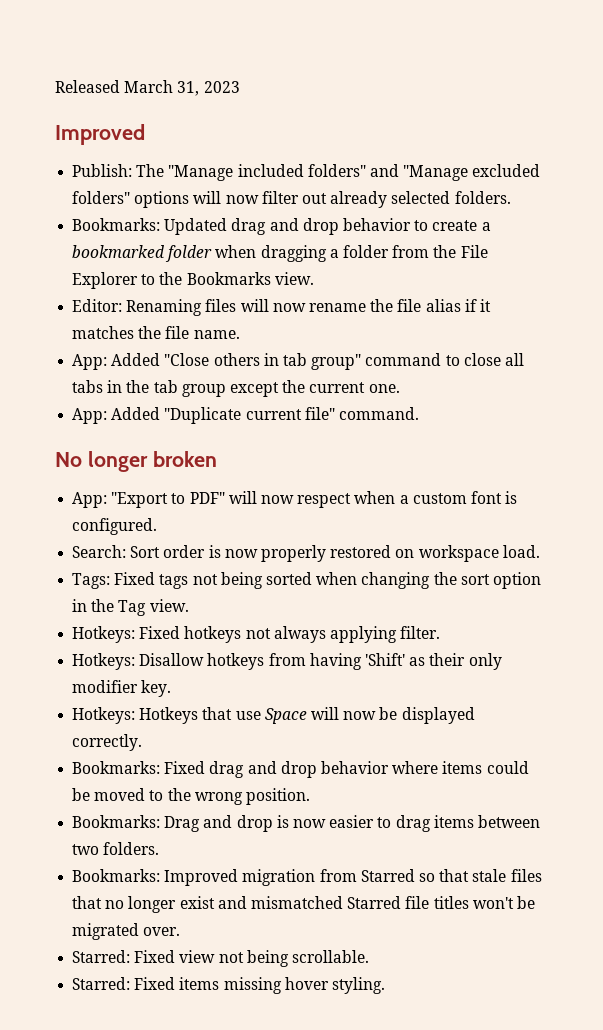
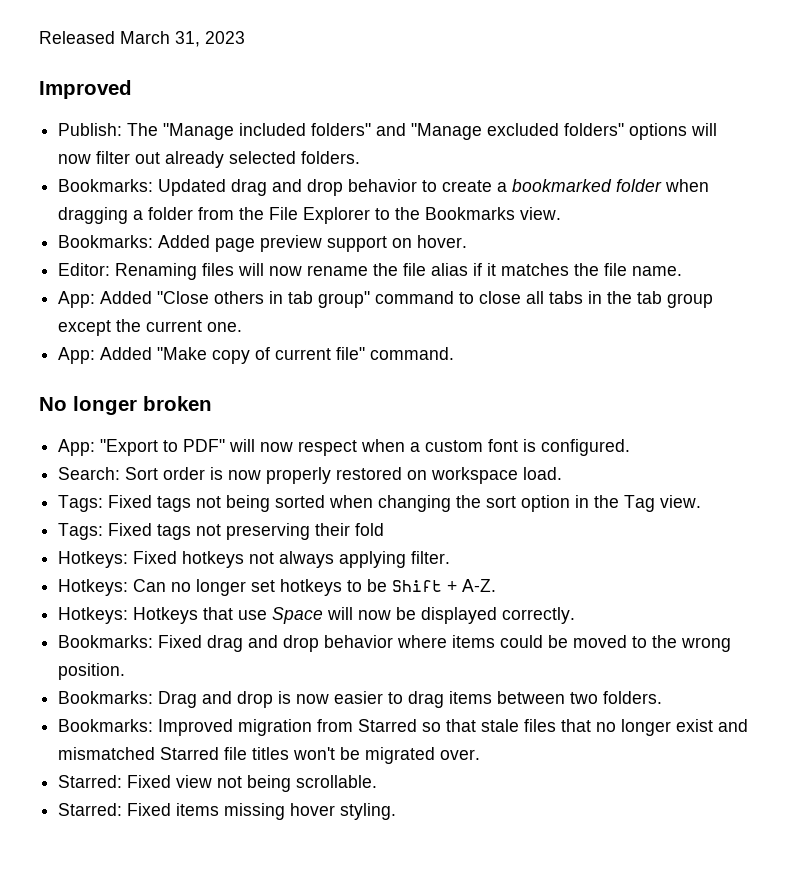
(314, 278) none -> [58,235,468,252] // Bookmarks: Added page preview support on hover.
[164,407,242,424] "Duplicate -> [157,347,271,364] "Make copy of
(189, 605) none -> [58,523,385,540] // Tags: Fixed tags not preserving their fold
[139,653,502,670] [72,680,172,697] Disallow hotkeys from having 'Shift' as their only modifier key. -> [133,579,497,596] Can no longer set hotkeys to be Shift + A-Z.

